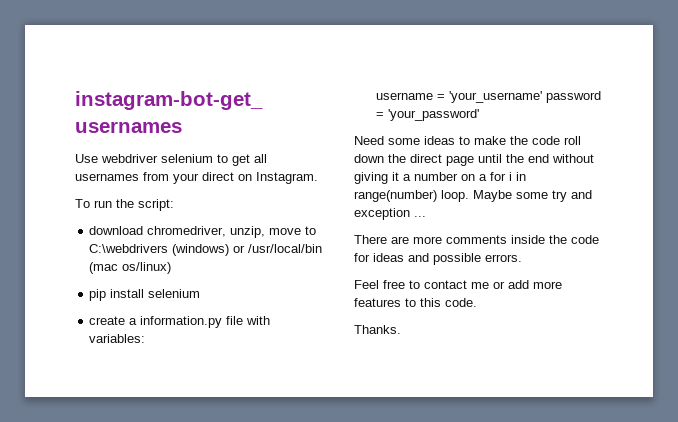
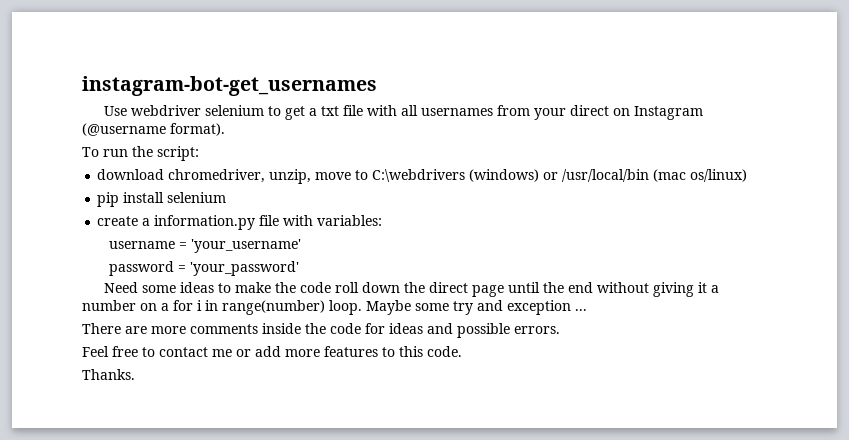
(250, 160) none -> [309,105,398,116] a txt file with
[256,172,318,184] Instagram. -> [634,106,704,120] [82,123,225,136] Instagram (@username format).
(542, 97) none -> (301, 246) //

